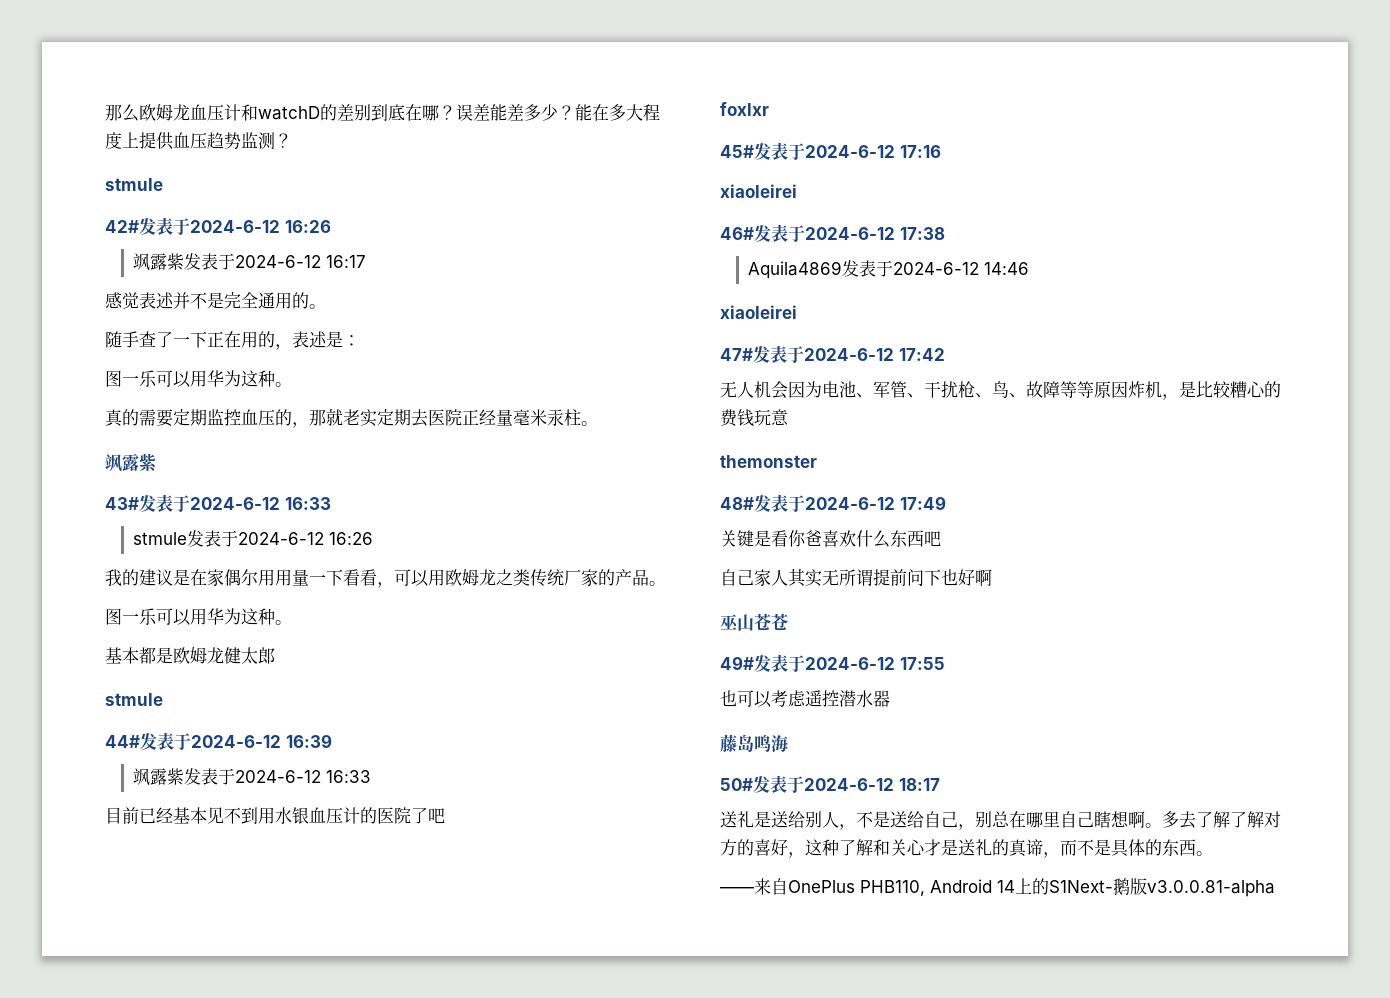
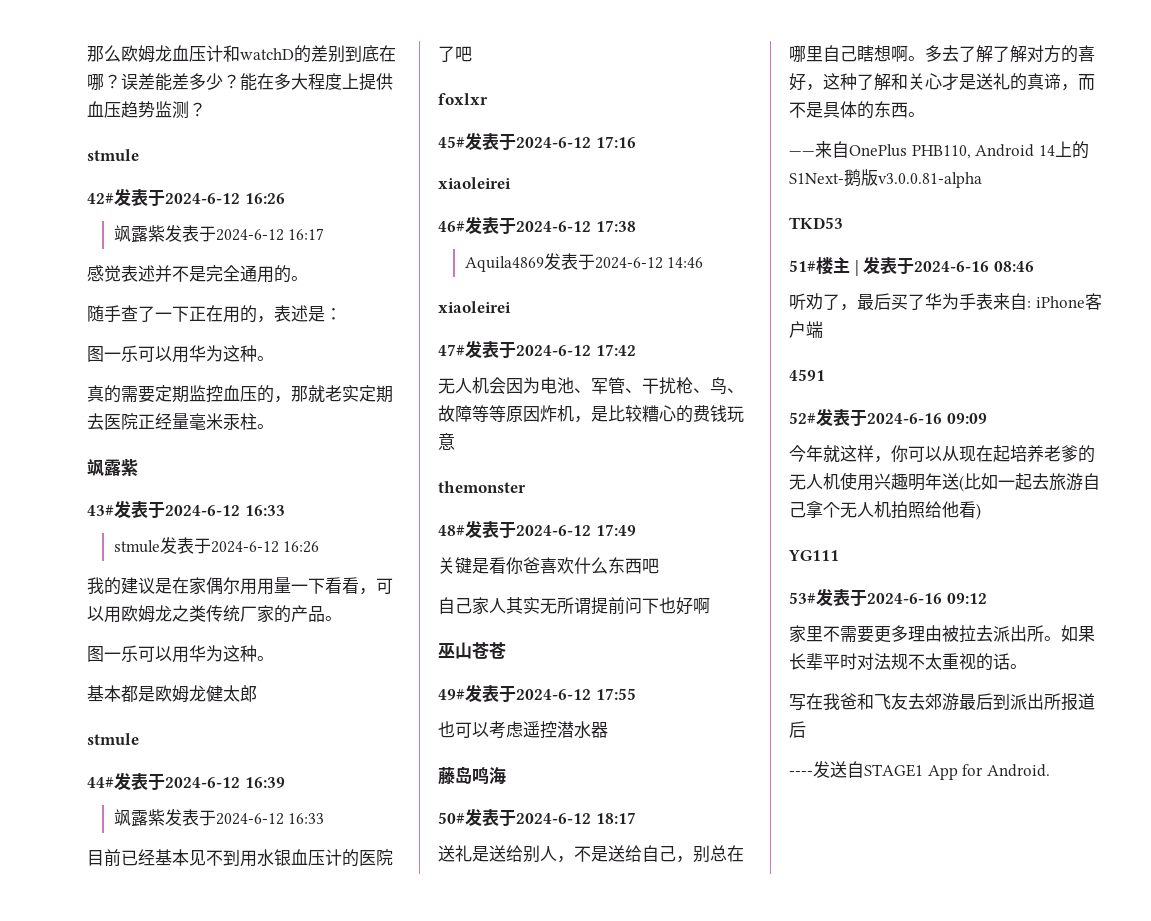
(1275, 888) none -> [789,217,843,229] [789,256,1034,276] [789,293,1102,311] [789,321,823,338] [789,369,825,381] [789,408,987,426] [789,445,1095,463] [789,472,1100,492] [789,501,981,520] [788,550,839,561] [789,588,987,606] [789,625,1095,643] [789,653,1027,671] [789,693,1095,711] [789,721,806,738] [789,761,1050,780] // TKD53 // 51#楼主 | 发表于2024-6-16 08:46 // 听劝了，最后买了华为手表来自: iPhone客户端 // 4591 // 52#发表于2024-6-16 09:09 // 今年就这样，你可以从现在起培养老爹的无人机使用兴趣明年送(比如一起去旅游自己拿个无人机拍照给他看) // YG111 // 53#发表于2024-6-16 09:12 // 家里不需要更多理由被拉去派出所。如果长辈平时对法规不太重视的话。 // 写在我爸和飞友去郊游最后到派出所报道后 // ----发送自STAGE1 App for Android.

